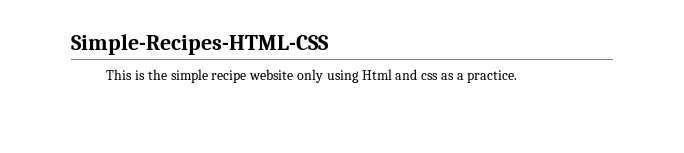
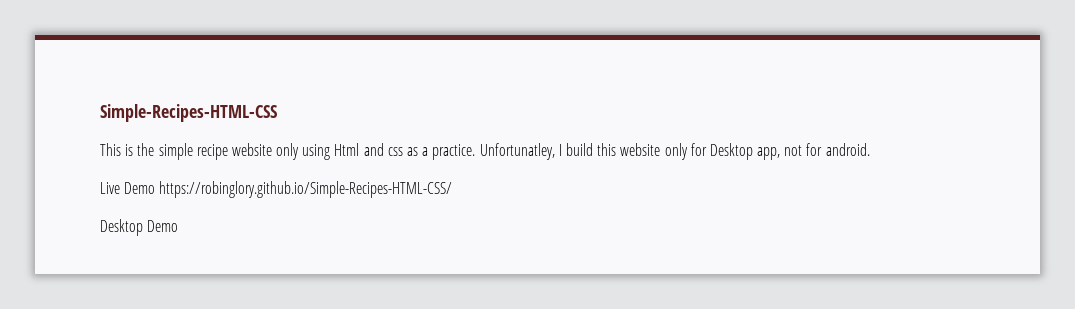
(518, 76) none -> [479,143,870,160] [100,181,453,198] [100,219,179,236] Unfortunatley, I build this website only for Desktop app, not for android. // Live Demo https://robinglory.github.io/Simple-Recipes-HTML-CSS/ // Desktop Demo

